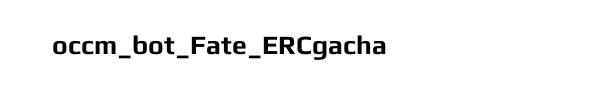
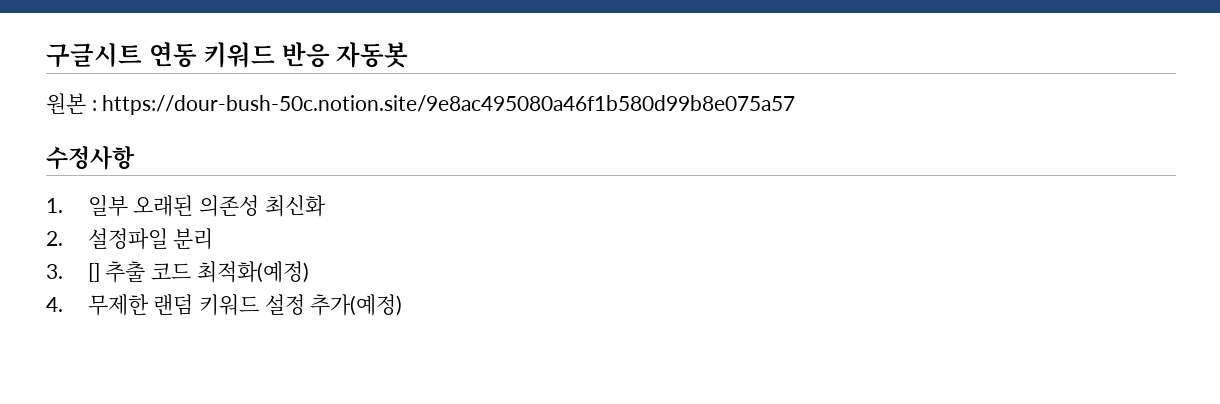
[52,35,387,60] occm_bot_Fate_ERCgacha -> [46,42,409,68] [46,93,796,115] [46,146,135,170] [46,195,326,217] [46,228,214,250] [46,261,309,283] [46,294,403,316] 구글시트 연동 키워드 반응 자동봇 // 원본 : https://dour-bush-50c.notion.site/9e8ac495080a46f1b580d99b8e075a57 // 수정사항 // 1. 일부 오래된 의존성 최신화 // 2. 설정파일 분리 // 3. [] 추출 코드 최적화(예정) // 4. 무제한 랜덤 키워드 설정 추가(예정)

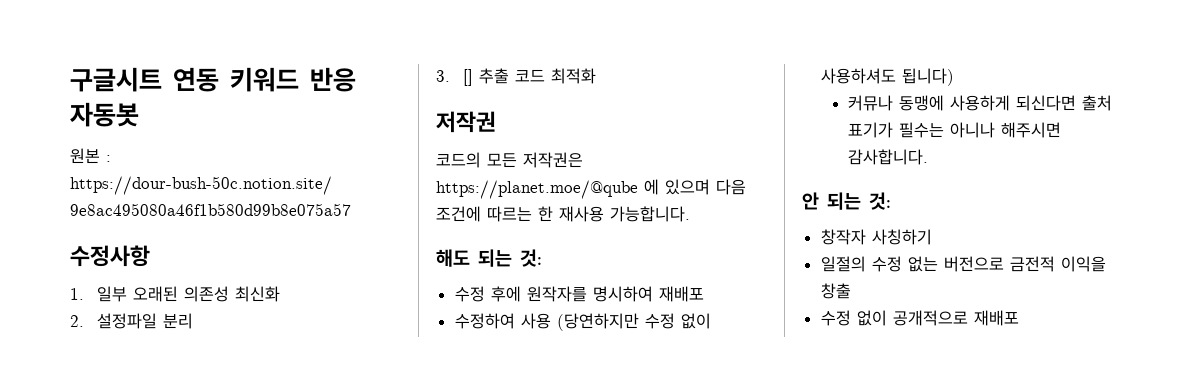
[196,261,309,283] [46,294,403,316] 최적화(예정) // 4. 무제한 랜덤 키워드 설정 추가(예정) -> [551,68,597,84] [436,111,496,133] [436,152,583,168] [436,179,746,199] [436,206,690,222] [436,249,542,267] [454,286,704,302] [454,313,711,331] [820,68,954,86] [847,95,1112,111] [847,122,1061,138] [847,149,928,165] [802,192,891,210] [820,229,932,245] [820,256,1106,272] [820,283,851,299] [820,310,1019,326] 최적화 // 저작권 // 코드의 모든 저작권은 https://planet.moe/@qube 에 있으며 다음 조건에 따르는 한 재사용 가능합니다. // 해도 되는 것: // 수정 후에 원작자를 명시하여 재배포 // 수정하여 사용 (당연하지만 수정 없이 사용하셔도 됩니다) // 커뮤나 동맹에 사용하게 되신다면 출처 표기가 필수는 아니나 해주시면 감사합니다. // 안 되는 것: // 창작자 사칭하기 // 일절의 수정 없는 버전으로 금전적 이익을 창출 // 수정 없이 공개적으로 재배포

